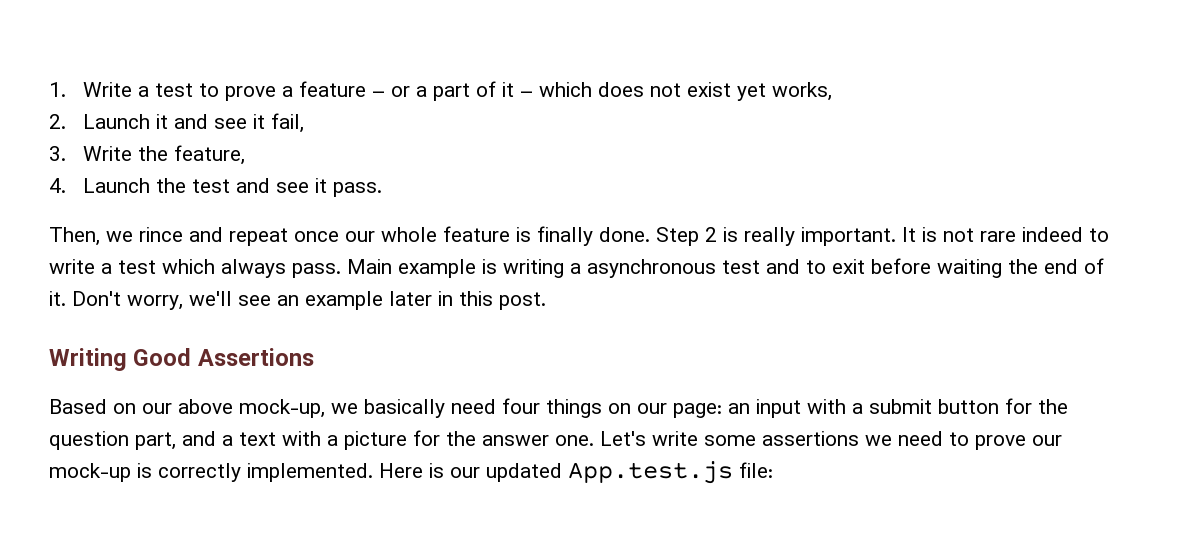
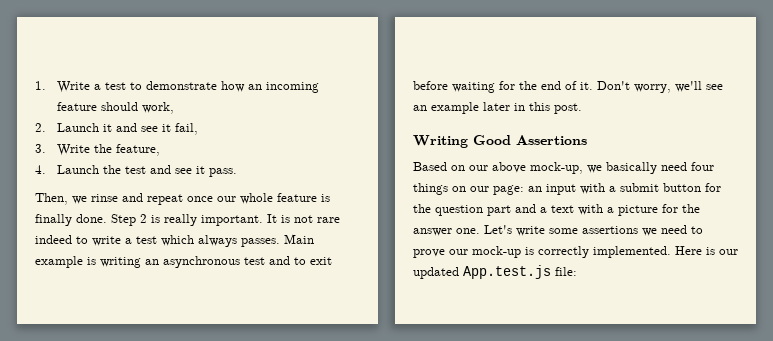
[225,81,833,101] prove a feature – or a part of it – which does not exist yet works, -> [145,81,319,93] [56,102,174,114] demonstrate how an incoming feature should work,
[139,227,183,242] rince -> [91,194,118,202] rinse
[292,263,341,278] pass. -> [241,238,280,247] passes.
[570,263,581,274] a -> [145,259,159,265] an
(1002, 268) none -> [499,81,515,90] for
[135,432,176,450] part, -> [487,205,511,216] part

